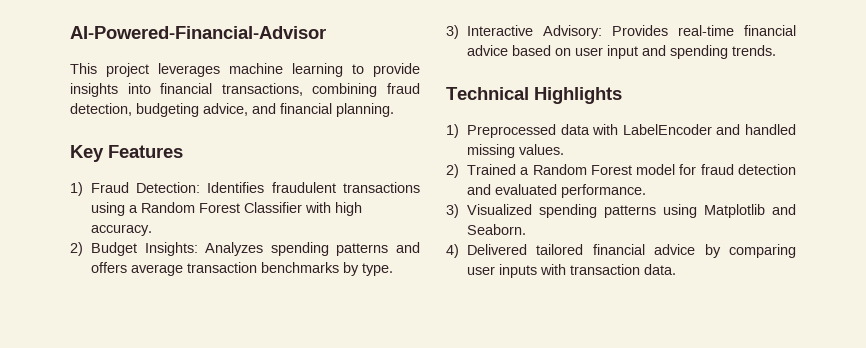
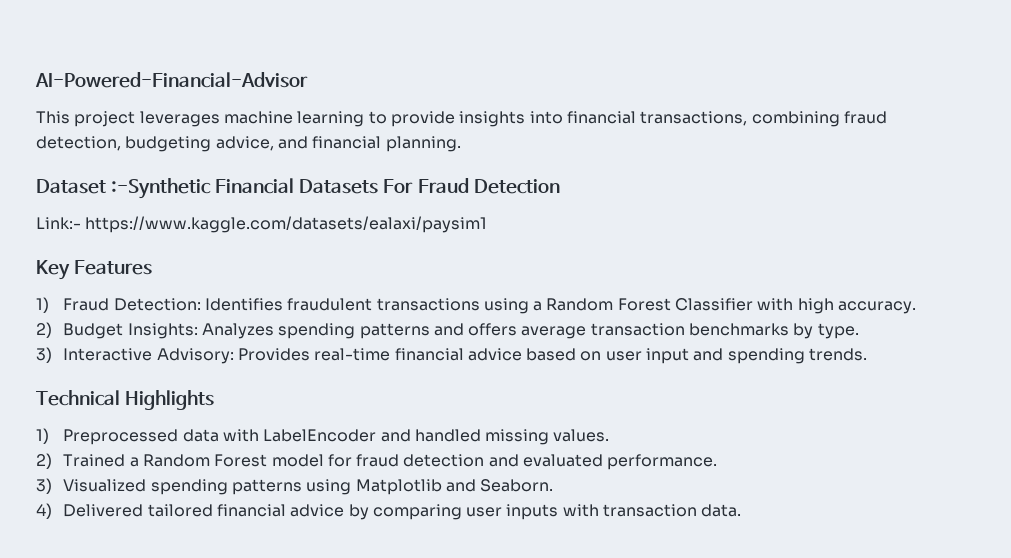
(394, 110) none -> [36,178,560,199] [36,216,488,233] // Dataset :-Synthetic Financial Datasets For Fraud Detection // Link:- https://www.kaggle.com/datasets/ealaxi/paysim1

